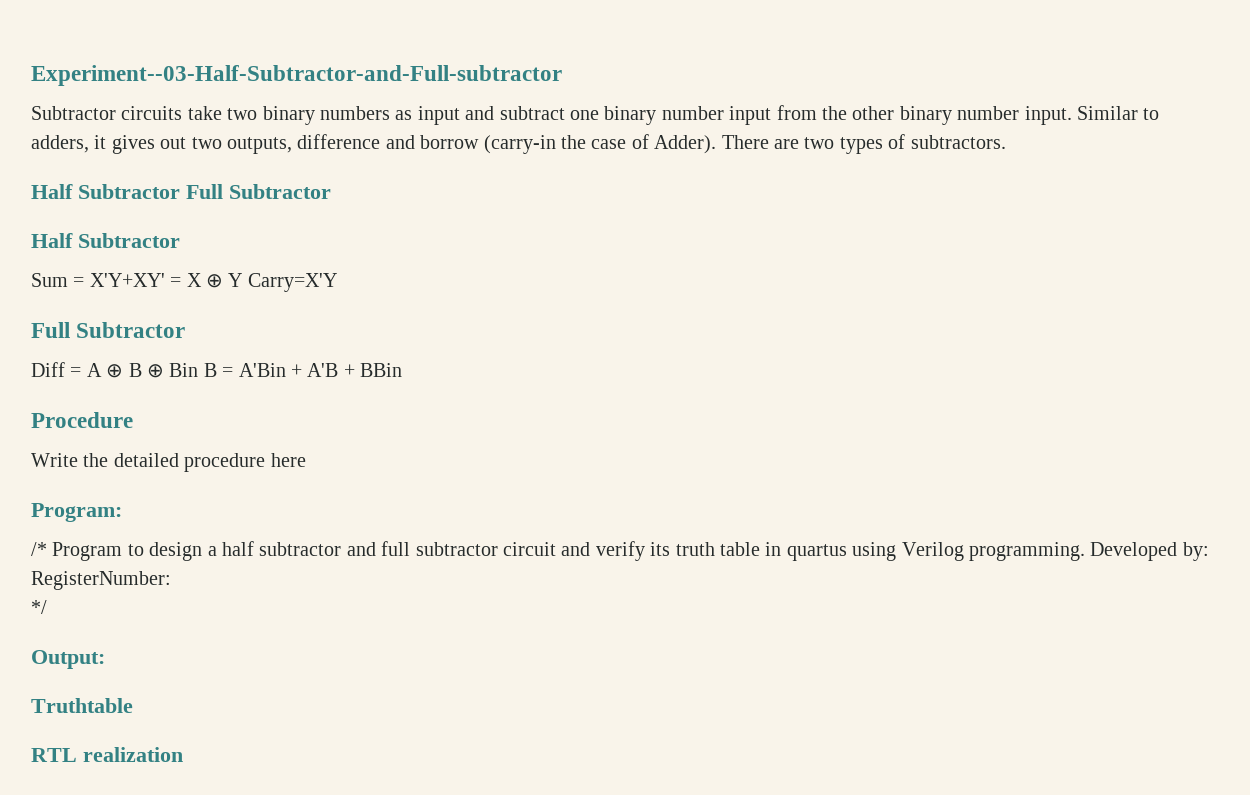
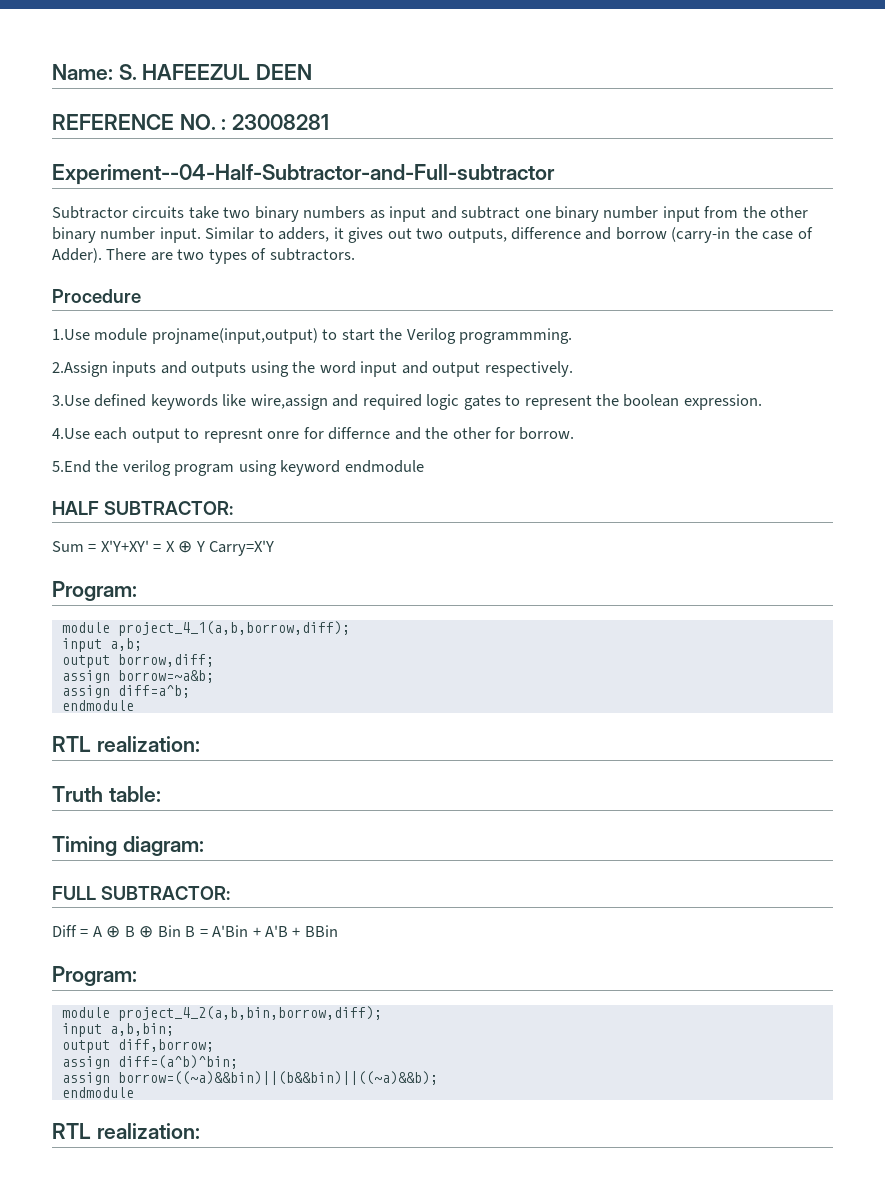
[31,65,562,86] Experiment--03-Half-Subtractor-and-Full-subtractor -> [52,64,313,80] [52,114,330,130] [52,164,555,185] Name: S. HAFEEZUL DEEN // REFERENCE NO. : 23008281 // Experiment--04-Half-Subtractor-and-Full-subtractor
[31,184,331,199] [31,233,180,248] Half Subtractor Full Subtractor // Half Subtractor -> [52,289,141,303] [52,328,573,344] [52,361,573,377] [52,394,762,410] [52,427,575,443] [52,460,424,476] [52,501,233,515] Procedure // 1.Use module projname(input,output) to start the Verilog programmming. // 2.Assign inputs and outputs using the word input and output respectively. // 3.Use defined keywords like wire,assign and required logic gates to represent the boolean expression. // 4.Use each output to represnt onre for differnce and the other for borrow. // 5.End the verilog program using keyword endmodule // HALF SUBTRACTOR:
[31,322,186,338] Full Subtractor -> [52,581,137,601] [61,621,350,636] [61,638,142,652] [61,654,214,668] [61,670,214,683] [61,685,190,698] [61,700,134,711] [52,736,200,752] [52,786,161,802] [52,836,204,856] [52,886,230,900] Program: // module project_4_1(a,b,borrow,diff); // input a,b; // output borrow,diff; // assign borrow=~a&b; // assign diff=a^b; // endmodule // RTL realization: // Truth table: // Timing diagram: // FULL SUBTRACTOR:
[31,412,133,428] [31,453,306,472] [31,503,122,522] [31,541,1209,561] [31,571,171,590] [31,600,47,614] [31,650,105,669] [31,698,133,713] [31,747,183,762] Procedure // Write the detailed procedure here // Program: // /* Program to design a half subtractor and full subtractor circuit and verify its truth table in quartus using Verilog programming. Developed by: RegisterNumber: // */ // Output: // Truthtable // RTL realization -> [52,966,137,986] [61,1006,382,1021] [61,1023,174,1037] [61,1039,214,1053] [61,1055,238,1069] [61,1071,438,1085] [61,1087,134,1098] [52,1123,200,1139] Program: // module project_4_2(a,b,bin,borrow,diff); // input a,b,bin; // output diff,borrow; // assign diff=(a^b)^bin; // assign borrow=((~a)&&bin)||(b&&bin)||((~a)&&b); // endmodule // RTL realization:

